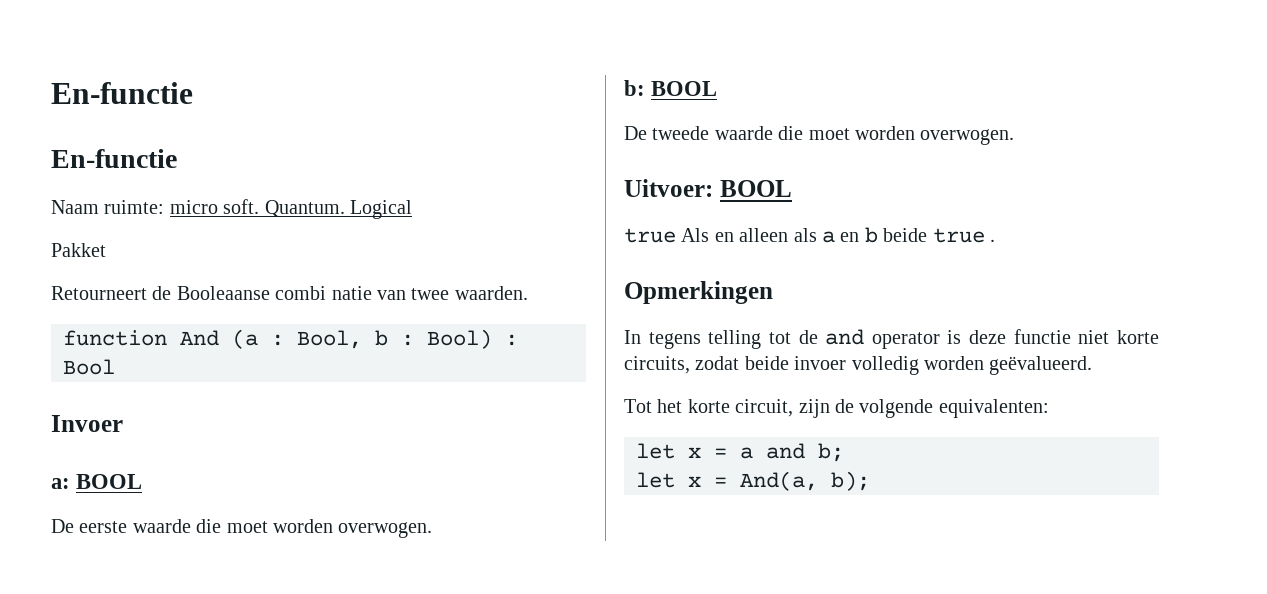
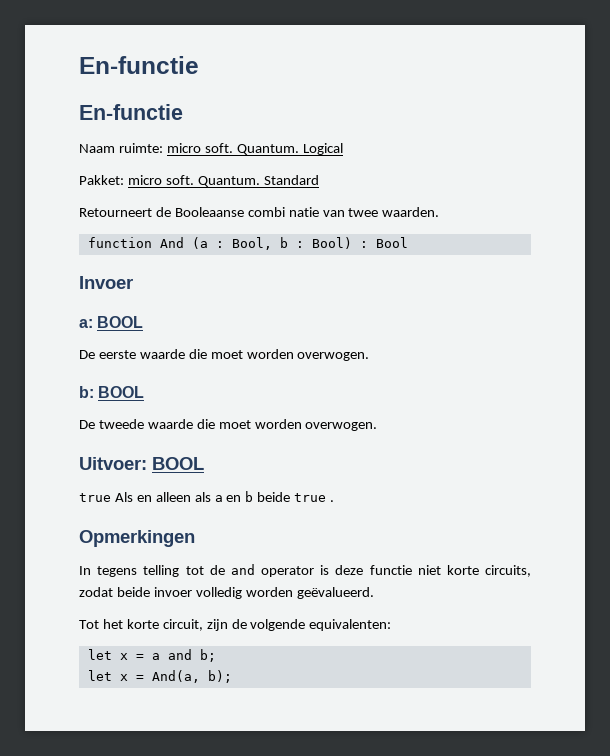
[51,243,106,257] Pakket -> [79,175,319,187] Pakket: micro soft. Quantum. Standard

